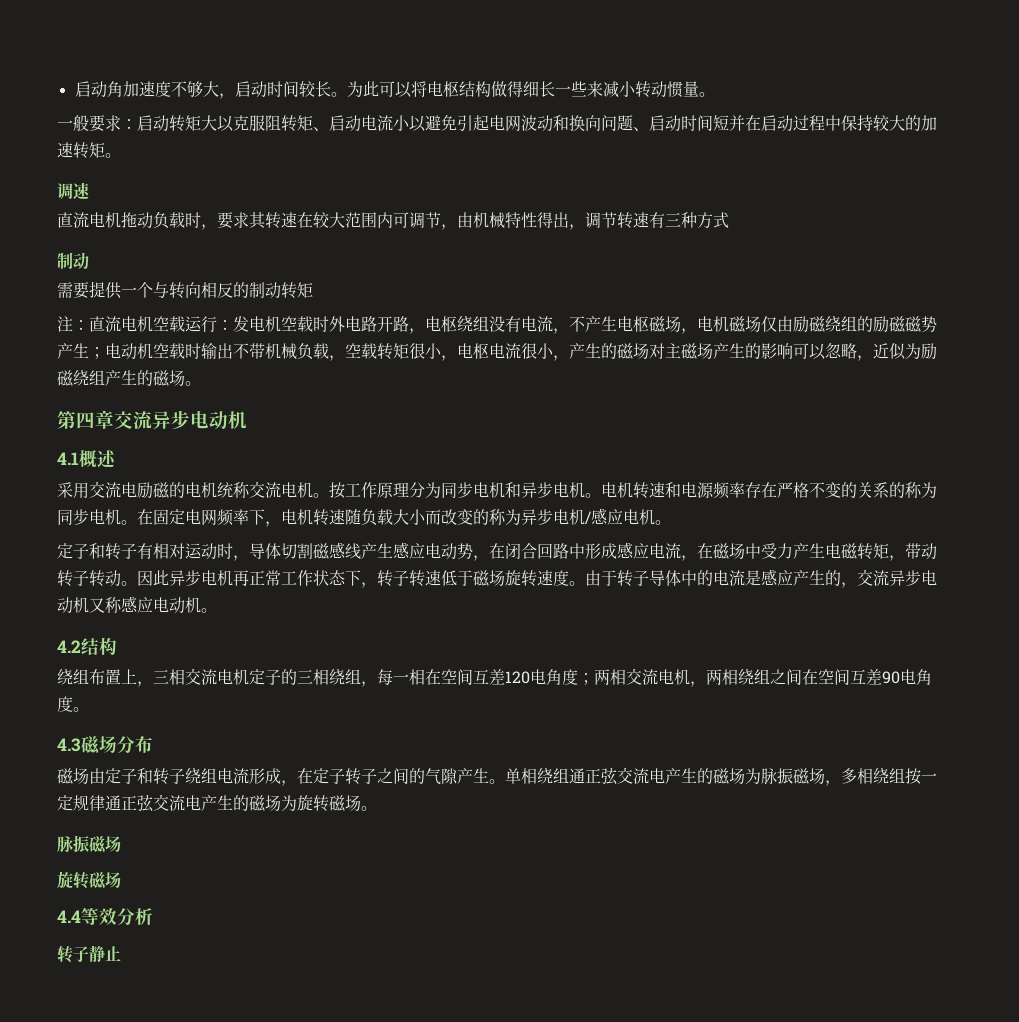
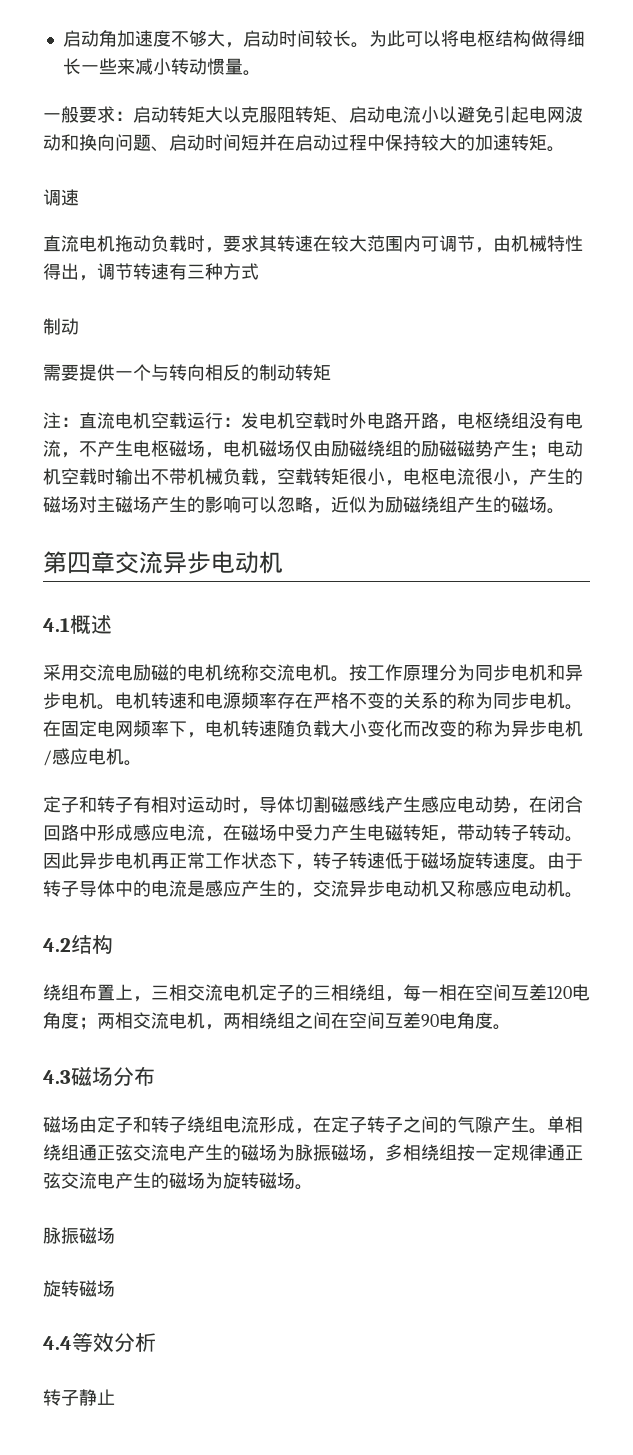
(426, 517) none -> [367,720,403,737] 变化

